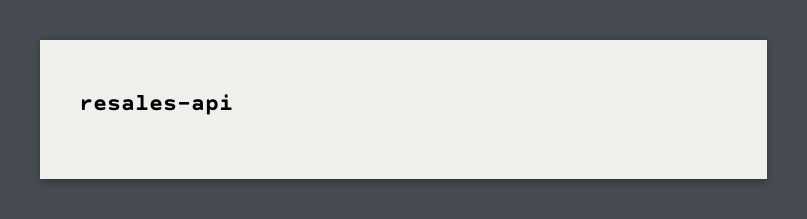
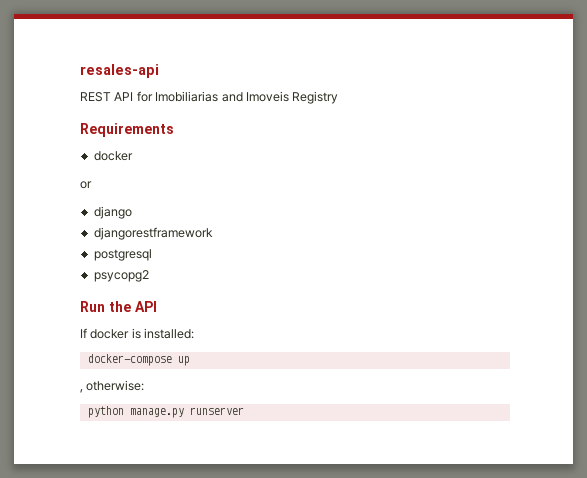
(233, 104) none -> [80,91,339,104] [80,123,174,137] [93,151,133,161] [80,181,92,189] [93,206,132,219] [93,227,213,240] [93,249,152,261] [93,270,149,282] [80,301,157,312] [80,328,195,339] [87,354,190,366] [80,380,145,393] [87,406,244,418] // REST API for Imobiliarias and Imoveis Registry // Requirements // docker // or // django // djangorestframework // postgresql // psycopg2 // Run the API // If docker is installed: // docker-compose up // , otherwise: // python manage.py runserver

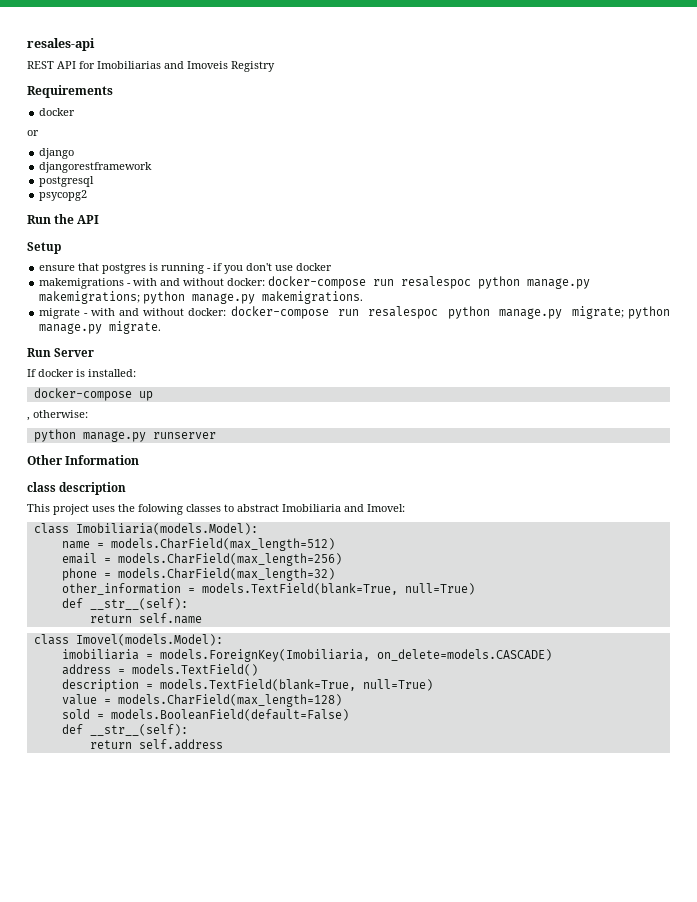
(157, 306) none -> [27,242,61,254] [39,263,333,274] [39,276,591,289] [39,291,364,304] [39,306,670,319] [39,321,162,334] [27,348,95,357] // Setup // ensure that postgres is running - if you don't use docker // makemigrations - with and without docker: docker-compose run resalespoc python manage.py makemigrations; python manage.py makemigrations. // migrate - with and without docker: docker-compose run resalespoc python manage.py migrate; python manage.py migrate. // Run Server
(244, 411) none -> [27,455,140,465] [27,482,127,495] [27,504,405,515] [33,523,258,535] [61,538,335,551] [61,553,342,566] [61,568,335,581] [61,583,475,595] [61,598,188,610] [89,613,202,624] [33,634,223,646] [61,649,552,662] [61,664,258,676] [61,679,433,692] [61,694,342,707] [61,709,349,721] [61,724,188,736] [89,739,223,750] // Other Information // class description // This project uses the folowing classes to abstract Imobiliaria and Imovel: // class Imobiliaria(models.Model): // name = models.CharField(max_length=512) // email = models.CharField(max_length=256) // phone = models.CharField(max_length=32) // other_information = models.TextField(blank=True, null=True) // def __str__(self): // return self.name // class Imovel(models.Model): // imobiliaria = models.ForeignKey(Imobiliaria, on_delete=models.CASCADE) // address = models.TextField() // description = models.TextField(blank=True, null=True) // value = models.CharField(max_length=128) // sold = models.BooleanField(default=False) // def __str__(self): // return self.address

